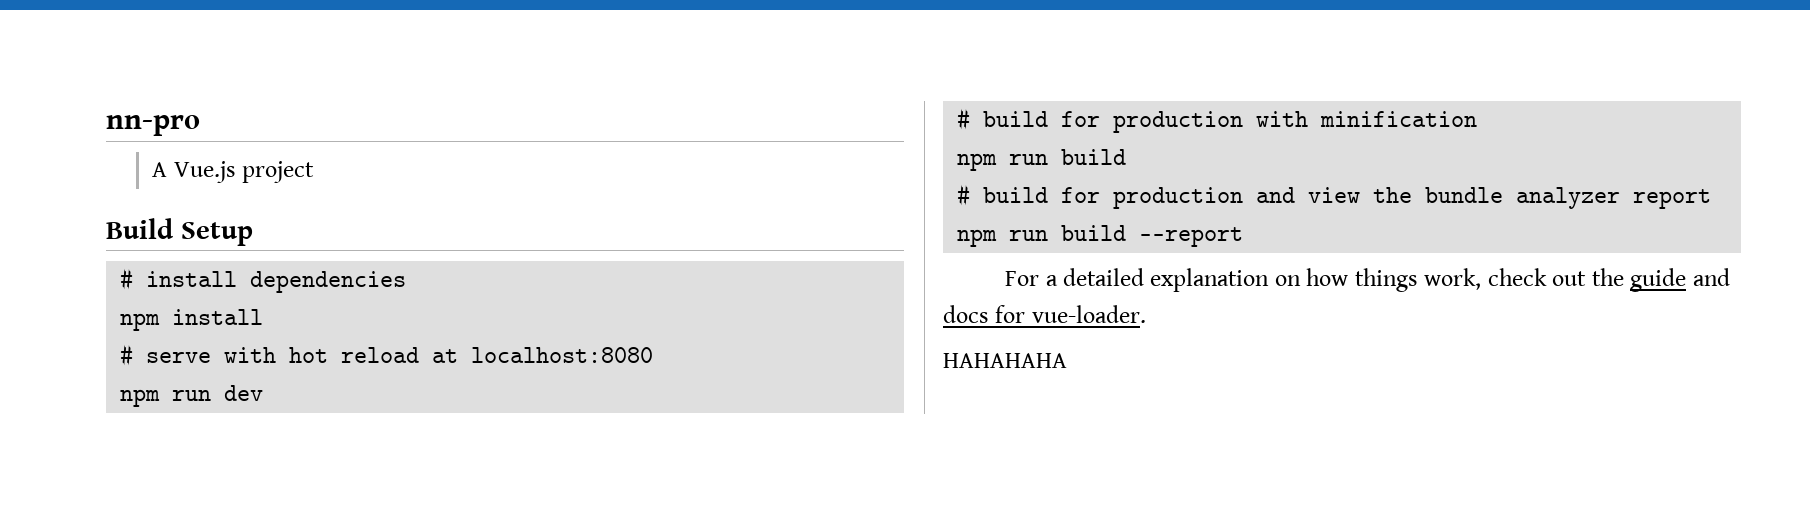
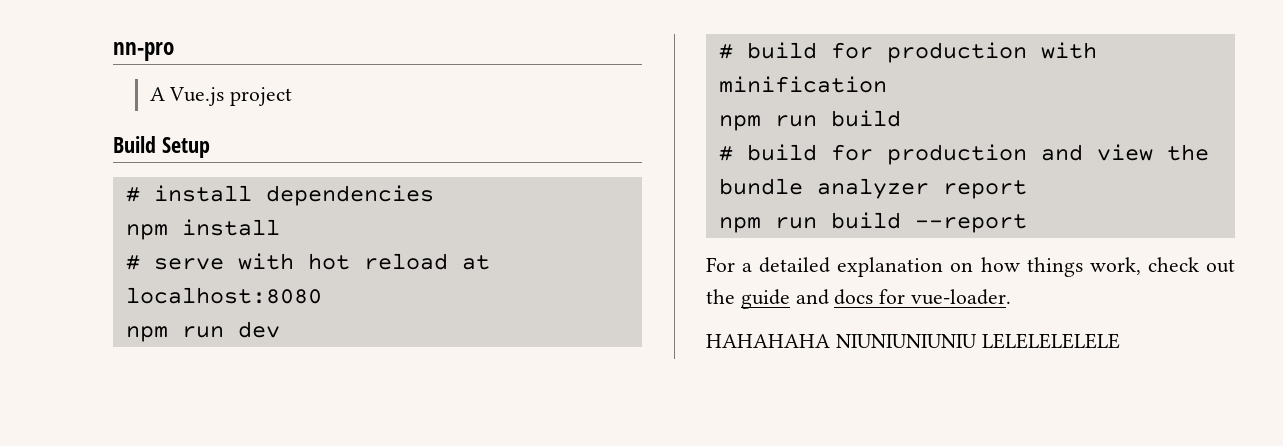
(1067, 360) none -> [835,333,1120,349] NIUNIUNIUNIU LELELELELELE

